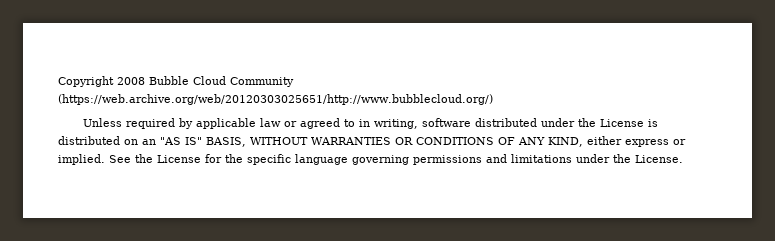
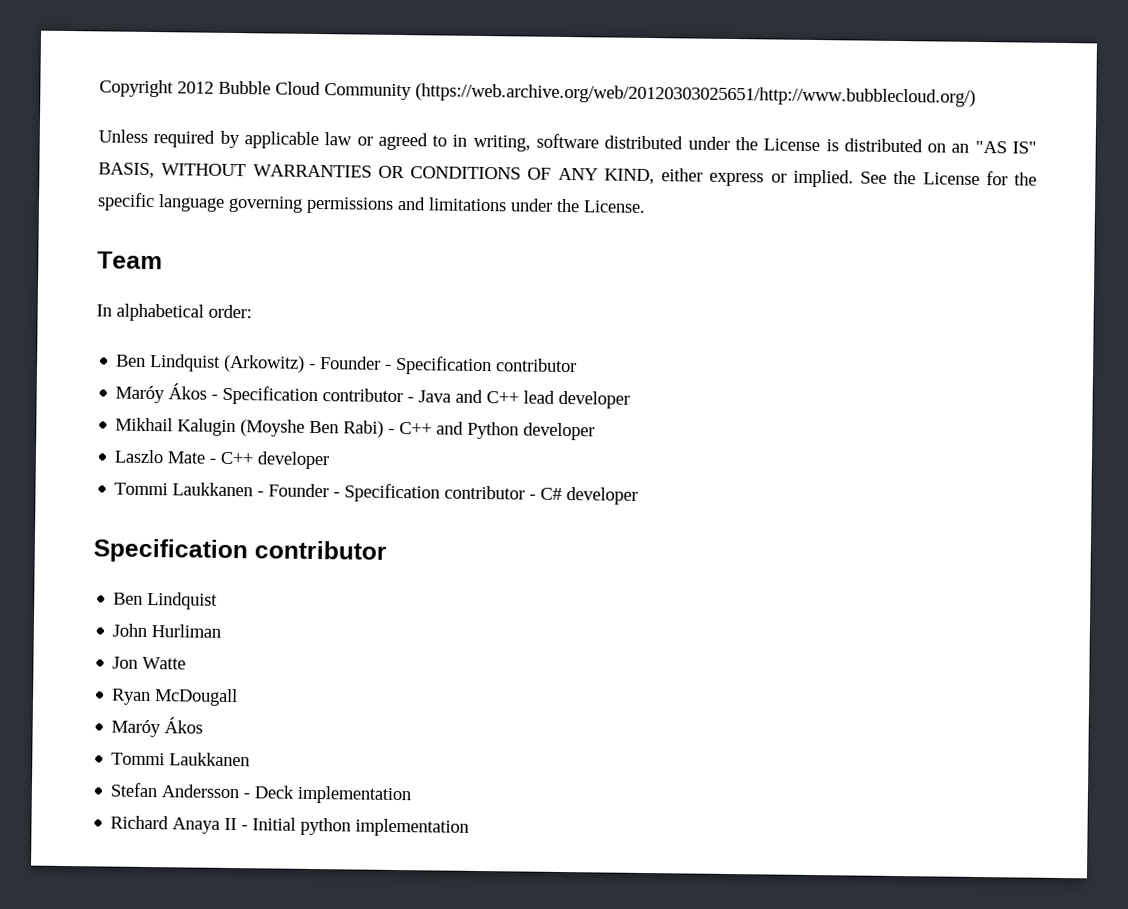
[117,77,145,85] 2008 -> [177,81,214,94] 2012
(683, 159) none -> [97,251,163,270] [96,303,252,322] [116,354,578,376] [115,383,631,409] [115,417,596,441] [114,449,331,470] [114,482,639,505] [93,538,387,564] [113,591,219,610] [112,623,222,638] [112,656,187,670] [111,688,239,707] [111,717,204,738] [111,752,251,767] [110,782,412,805] [110,815,470,837] // Team // In alphabetical order: // Ben Lindquist (Arkowitz) - Founder - Specification contributor // Maróy Ákos - Specification contributor - Java and C++ lead developer // Mikhail Kalugin (Moyshe Ben Rabi) - C++ and Python developer // Laszlo Mate - C++ developer // Tommi Laukkanen - Founder - Specification contributor - C# developer // Specification contributor // Ben Lindquist // John Hurliman // Jon Watte // Ryan McDougall // Maróy Ákos // Tommi Laukkanen // Stefan Andersson - Deck implementation // Richard Anaya II - Initial python implementation

